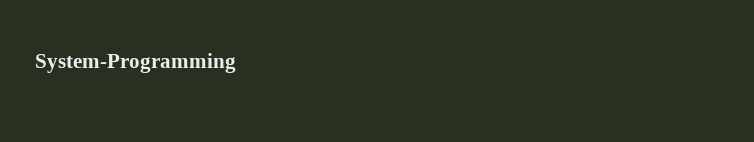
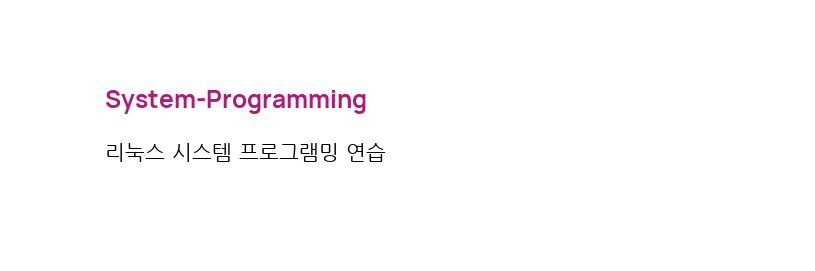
(236, 63) none -> [105,142,386,162] // 리눅스 시스템 프로그램밍 연습

